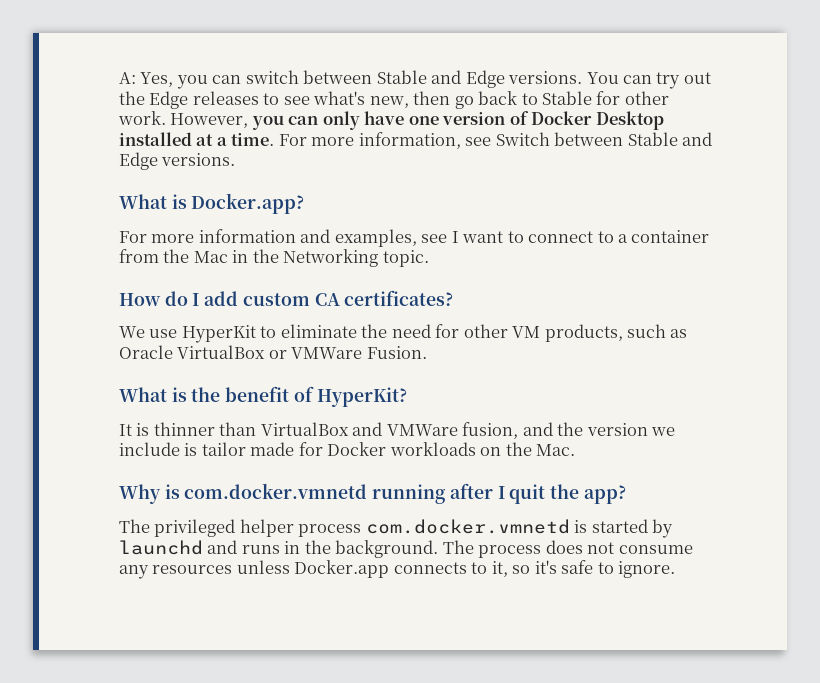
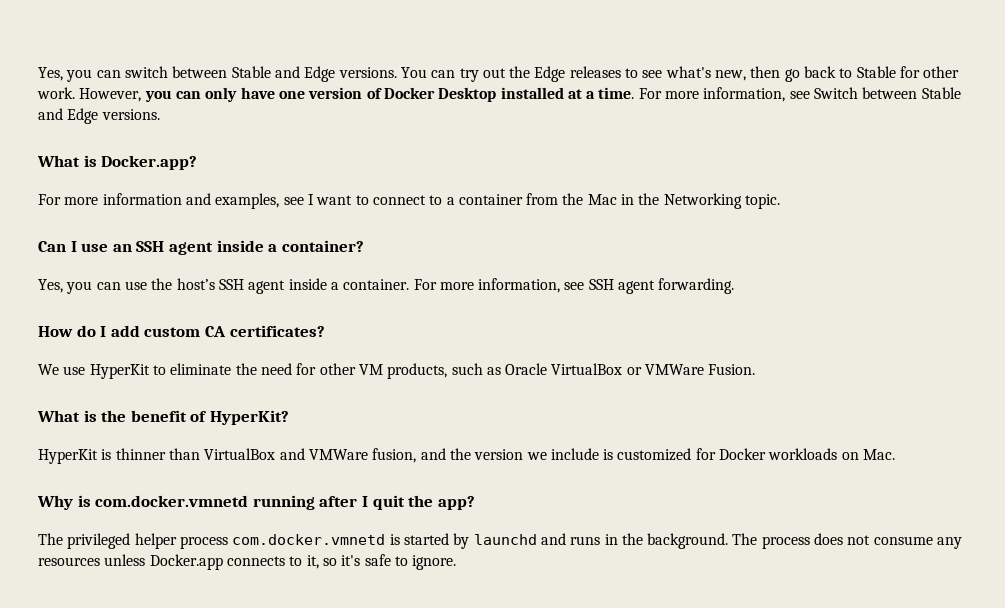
[119,72,136,84] A: -> (38, 74) none
(429, 258) none -> [38,240,364,255] [38,278,735,294] // Can I use an SSH agent inside a container? // Yes, you can use the host’s SSH agent inside a container. For more information, see SSH agent forwarding.
[119,424,132,436] It -> [38,449,98,464] HyperKit
[201,442,295,456] tailor made -> [617,448,692,461] customized
[505,442,532,456] the -> (859, 456) none

